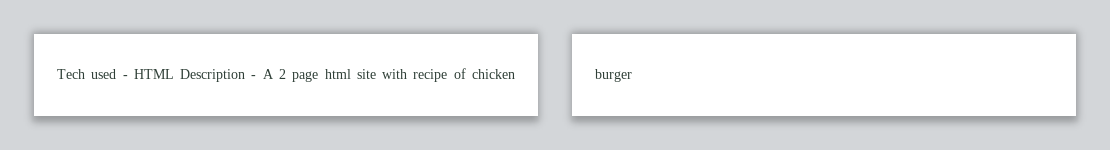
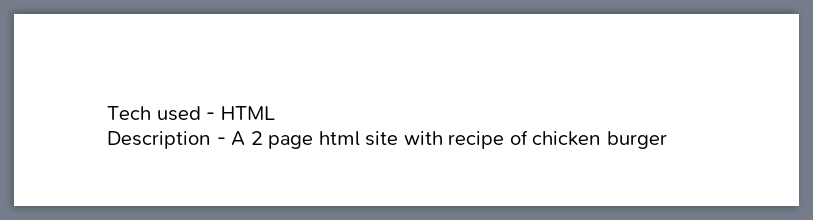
(174, 74) none -> (275, 113) //

